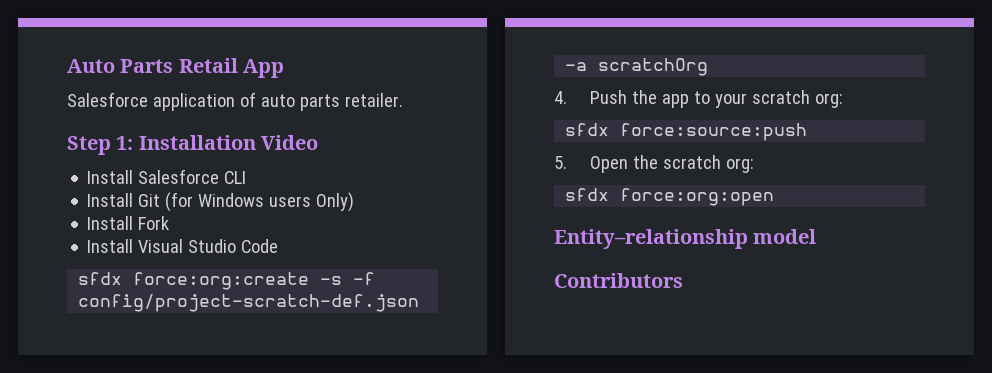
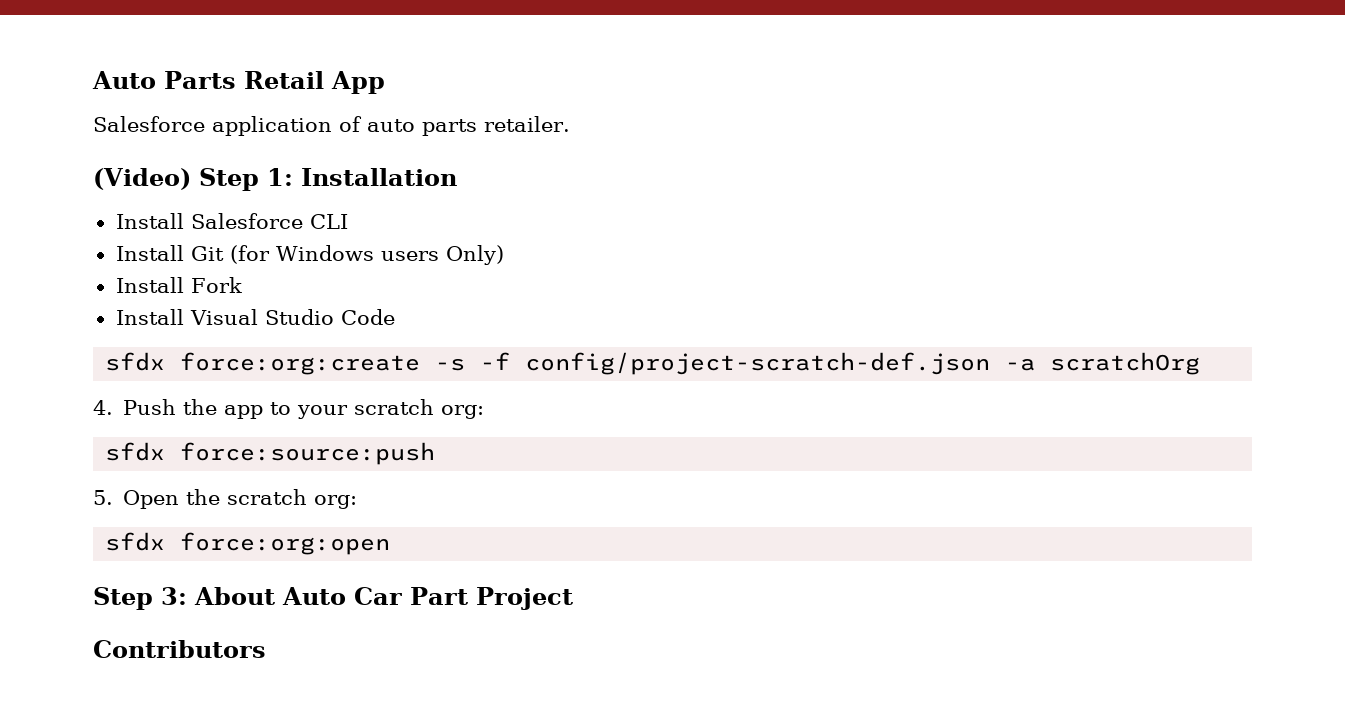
(403, 100) none -> [93,168,191,190] (Video)
[261,135,319,150] Video -> (457, 177) none
[554,229,817,249] Entity–relationship model -> [93,587,573,610] Step 3: About Auto Car Part Project

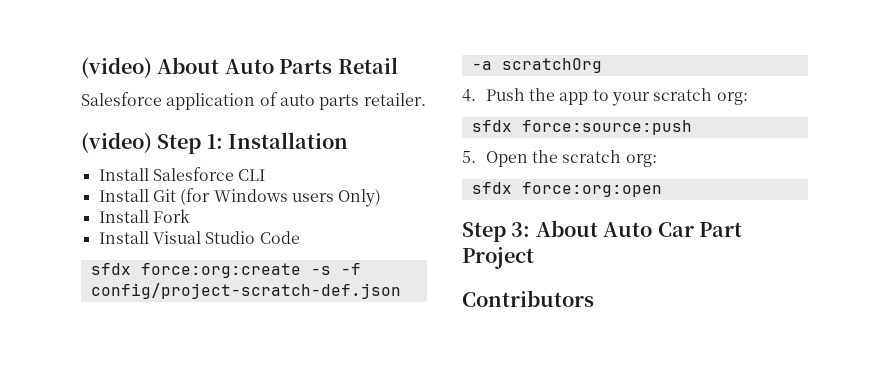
(92, 80) none -> [81,57,220,78] (video) About
[330,71,385,94] App -> (398, 65) none
[93,168,191,190] (Video) -> [81,132,152,153] (video)

